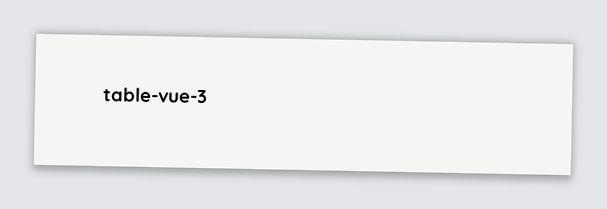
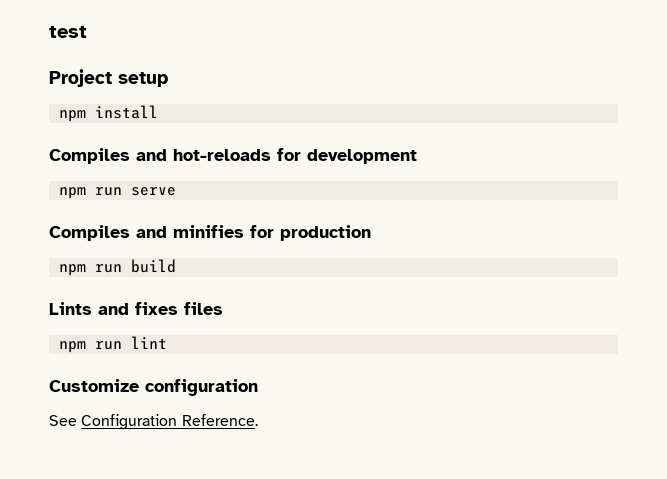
[103,87,208,104] table-vue-3 -> [49,26,87,38] [49,69,168,87] [58,105,158,122] [49,148,417,164] [58,187,176,199] [49,225,371,241] [58,259,176,276] [49,302,223,315] [58,336,167,353] [49,379,258,396] [49,414,258,430] test // Project setup // npm install // Compiles and hot-reloads for development // npm run serve // Compiles and minifies for production // npm run build // Lints and fixes files // npm run lint // Customize configuration // See Configuration Reference.

